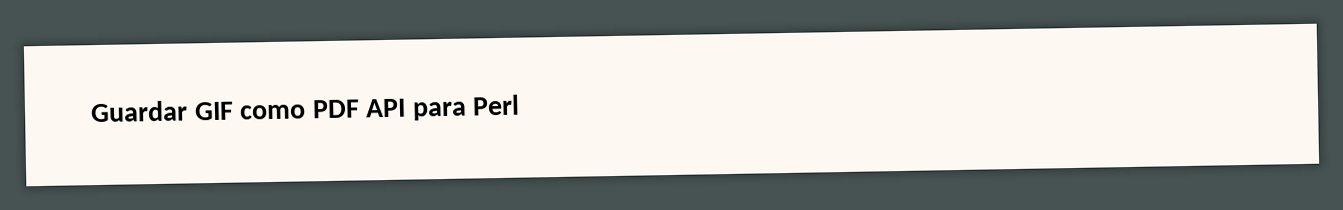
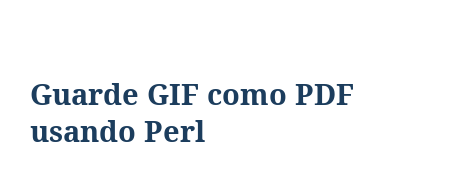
[90,100,188,123] Guardar -> [30,83,139,105] Guarde
[365,98,467,121] API para -> [30,120,136,142] usando

